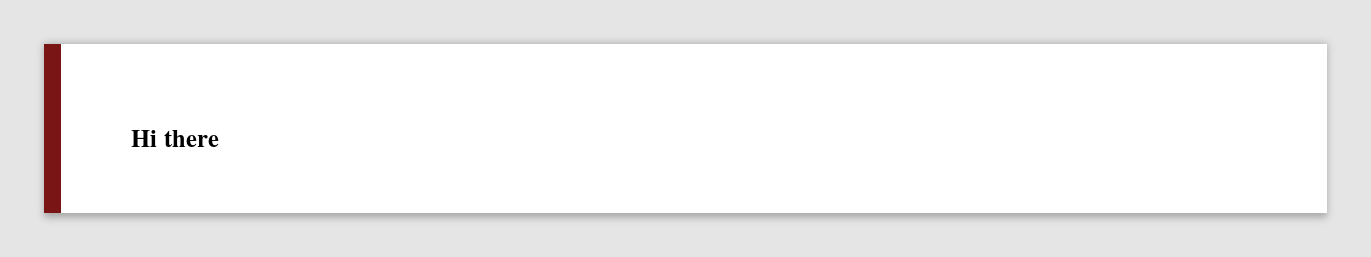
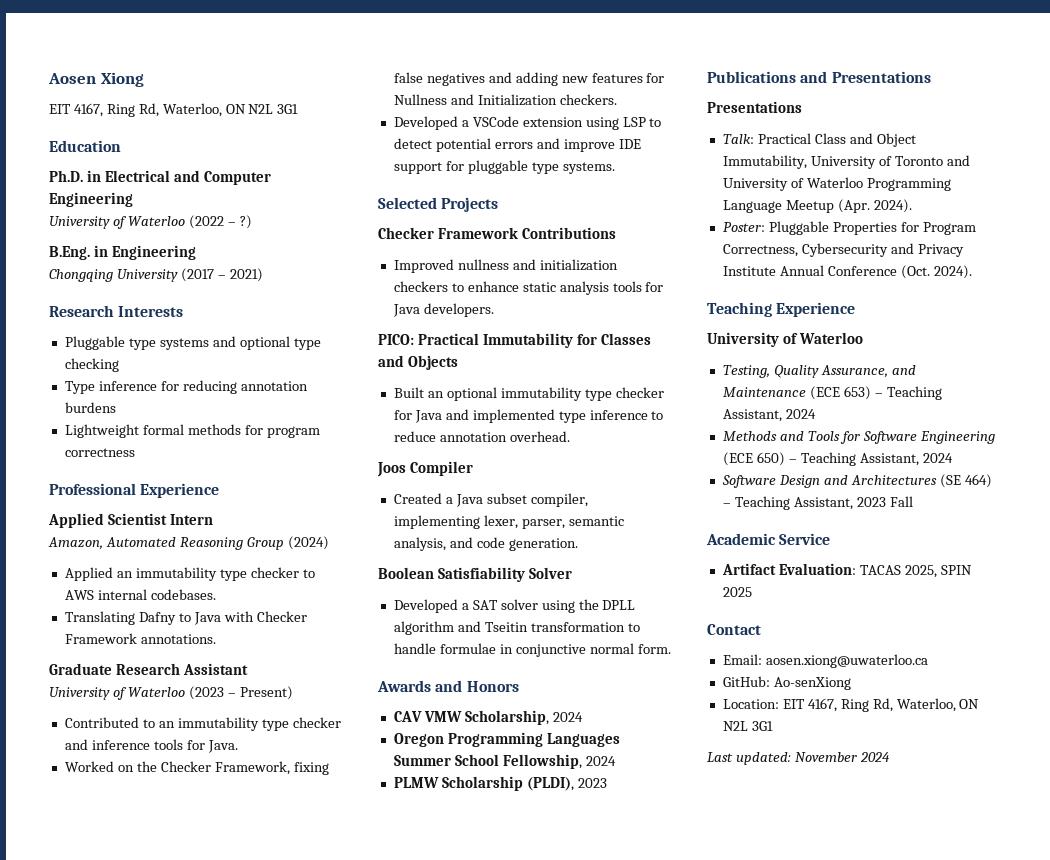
[131,130,219,147] Hi there -> [48,72,144,87] [49,103,299,117] [49,140,121,152] [49,170,271,185] [49,192,133,207] [49,215,252,229] [49,245,196,260] [49,268,263,282] [49,305,184,317] [64,336,321,350] [64,358,119,372] [64,380,308,394] [64,402,116,413] [64,424,320,438] [64,448,135,457] [49,483,220,498] [48,513,213,528] [48,536,329,550] [64,567,315,581] [64,589,216,600] [64,611,307,625] [64,633,216,644] [49,663,248,675] [49,686,293,700] [64,717,341,731] [64,739,238,753] [64,761,329,775] [393,72,665,86] [393,94,617,106] [393,116,662,130] [393,138,641,152] [393,160,615,174] [378,197,499,212] [378,227,616,239] [393,259,618,273] [393,281,664,295] [392,303,494,317] [378,333,651,348] [378,355,458,370] [393,387,664,401] [393,409,664,423] [393,431,570,442] [377,461,473,477] [393,493,588,507] [393,515,624,529] [393,537,578,551] [378,567,572,582] [393,599,636,613] [393,621,640,635] [393,643,671,657] [377,680,519,692] [393,710,583,725] [393,732,620,747] [393,754,616,769] [393,776,607,791] [707,71,931,83] [707,101,802,113] [722,133,916,147] [722,155,970,169] [722,177,951,191] [722,199,912,213] [722,221,976,235] [722,243,964,257] [722,265,972,279] [707,302,856,317] [707,332,863,347] [722,365,916,378] [722,386,942,400] [722,409,816,422] [722,431,995,444] [722,452,953,466] [721,474,992,488] [722,496,913,510] [706,533,831,545] [721,563,972,578] [722,587,752,597] [707,624,761,635] [722,654,928,668] [722,676,851,690] [722,698,980,712] [722,721,773,731] [707,752,890,765] Aosen Xiong // EIT 4167, Ring Rd, Waterloo, ON N2L 3G1 // Education // Ph.D. in Electrical and Computer Engineering // University of Waterloo (2022 – ?) // B.Eng. in Engineering // Chongqing University (2017 – 2021) // Research Interests // Pluggable type systems and optional type checking // Type inference for reducing annotation burdens // Lightweight formal methods for program correctness // Professional Experience // Applied Scientist Intern // Amazon, Automated Reasoning Group (2024) // Applied an immutability type checker to AWS internal codebases. // Translating Dafny to Java with Checker Framework annotations. // Graduate Research Assistant // University of Waterloo (2023 – Present) // Contributed to an immutability type checker and inference tools for Java. // Worked on the Checker Framework, fixing false negatives and adding new features for Nullness and Initialization checkers. // Developed a VSCode extension using LSP to detect potential errors and improve IDE support for pluggable type systems. // Selected Projects // Checker Framework Contributions // Improved nullness and initialization checkers to enhance static analysis tools for Java developers. // PICO: Practical Immutability for Classes and Objects // Built an optional immutability type checker for Java and implemented type inference to reduce annotation overhead. // Joos Compiler // Created a Java subset compiler, implementing lexer, parser, semantic analysis, and code generation. // Boolean Satisfiability Solver // Developed a SAT solver using the DPLL algorithm and Tseitin transformation to handle formulae in conjunctive normal form. // Awards and Honors // CAV VMW Scholarship, 2024 // Oregon Programming Languages Summer School Fellowship, 2024 // PLMW Scholarship (PLDI), 2023 // Publications and Presentations // Presentations // Talk: Practical Class and Object Immutability, University of Toronto and University of Waterloo Programming Language Meetup (Apr. 2024). // Poster: Pluggable Properties for Program Correctness, Cybersecurity and Privacy Institute Annual Conference (Oct. 2024). // Teaching Experience // University of Waterloo // Testing, Quality Assurance, and Maintenance (ECE 653) – Teaching Assistant, 2024 // Methods and Tools for Software Engineering (ECE 650) – Teaching Assistant, 2024 // Software Design and Architectures (SE 464) – Teaching Assistant, 2023 Fall // Academic Service // Artifact Evaluation: TACAS 2025, SPIN 2025 // Contact // Email: aosen.xiong@uwaterloo.ca // GitHub: Ao-senXiong // Location: EIT 4167, Ring Rd, Waterloo, ON N2L 3G1 // Last updated: November 2024

